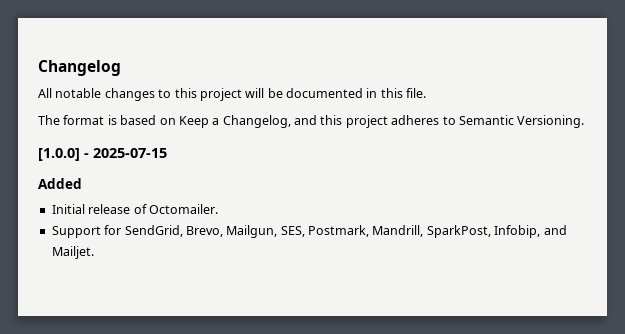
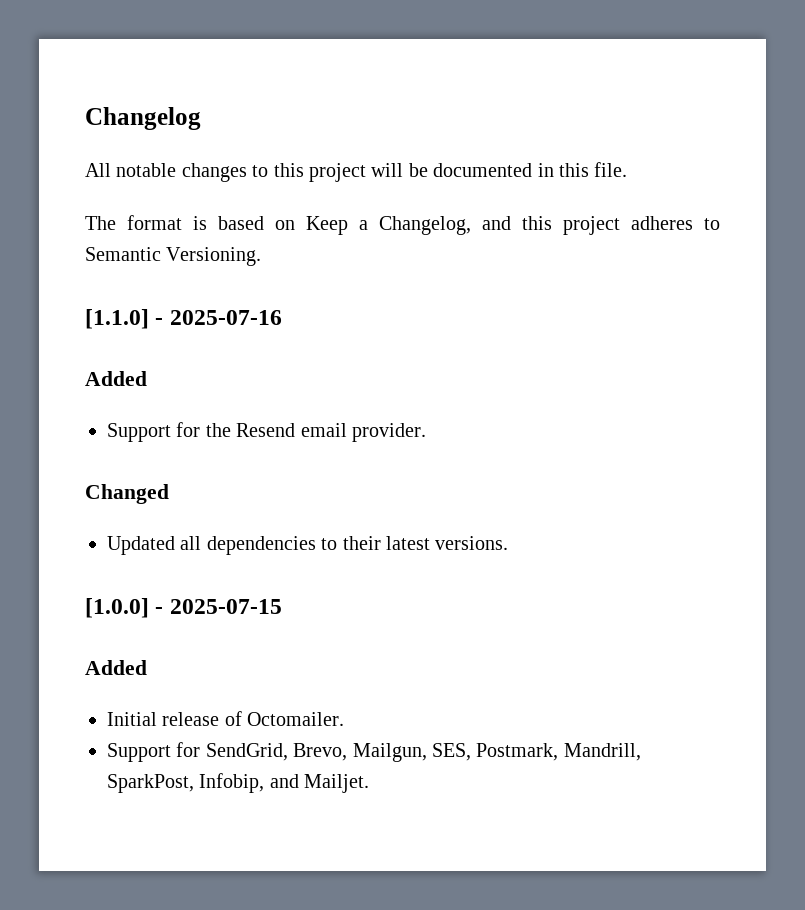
(585, 121) none -> [85,309,282,329] [85,371,147,386] [107,422,426,442] [85,484,169,504] [107,536,509,555] // [1.1.0] - 2025-07-16 // Added // Support for the Resend email provider. // Changed // Updated all dependencies to their latest versions.

